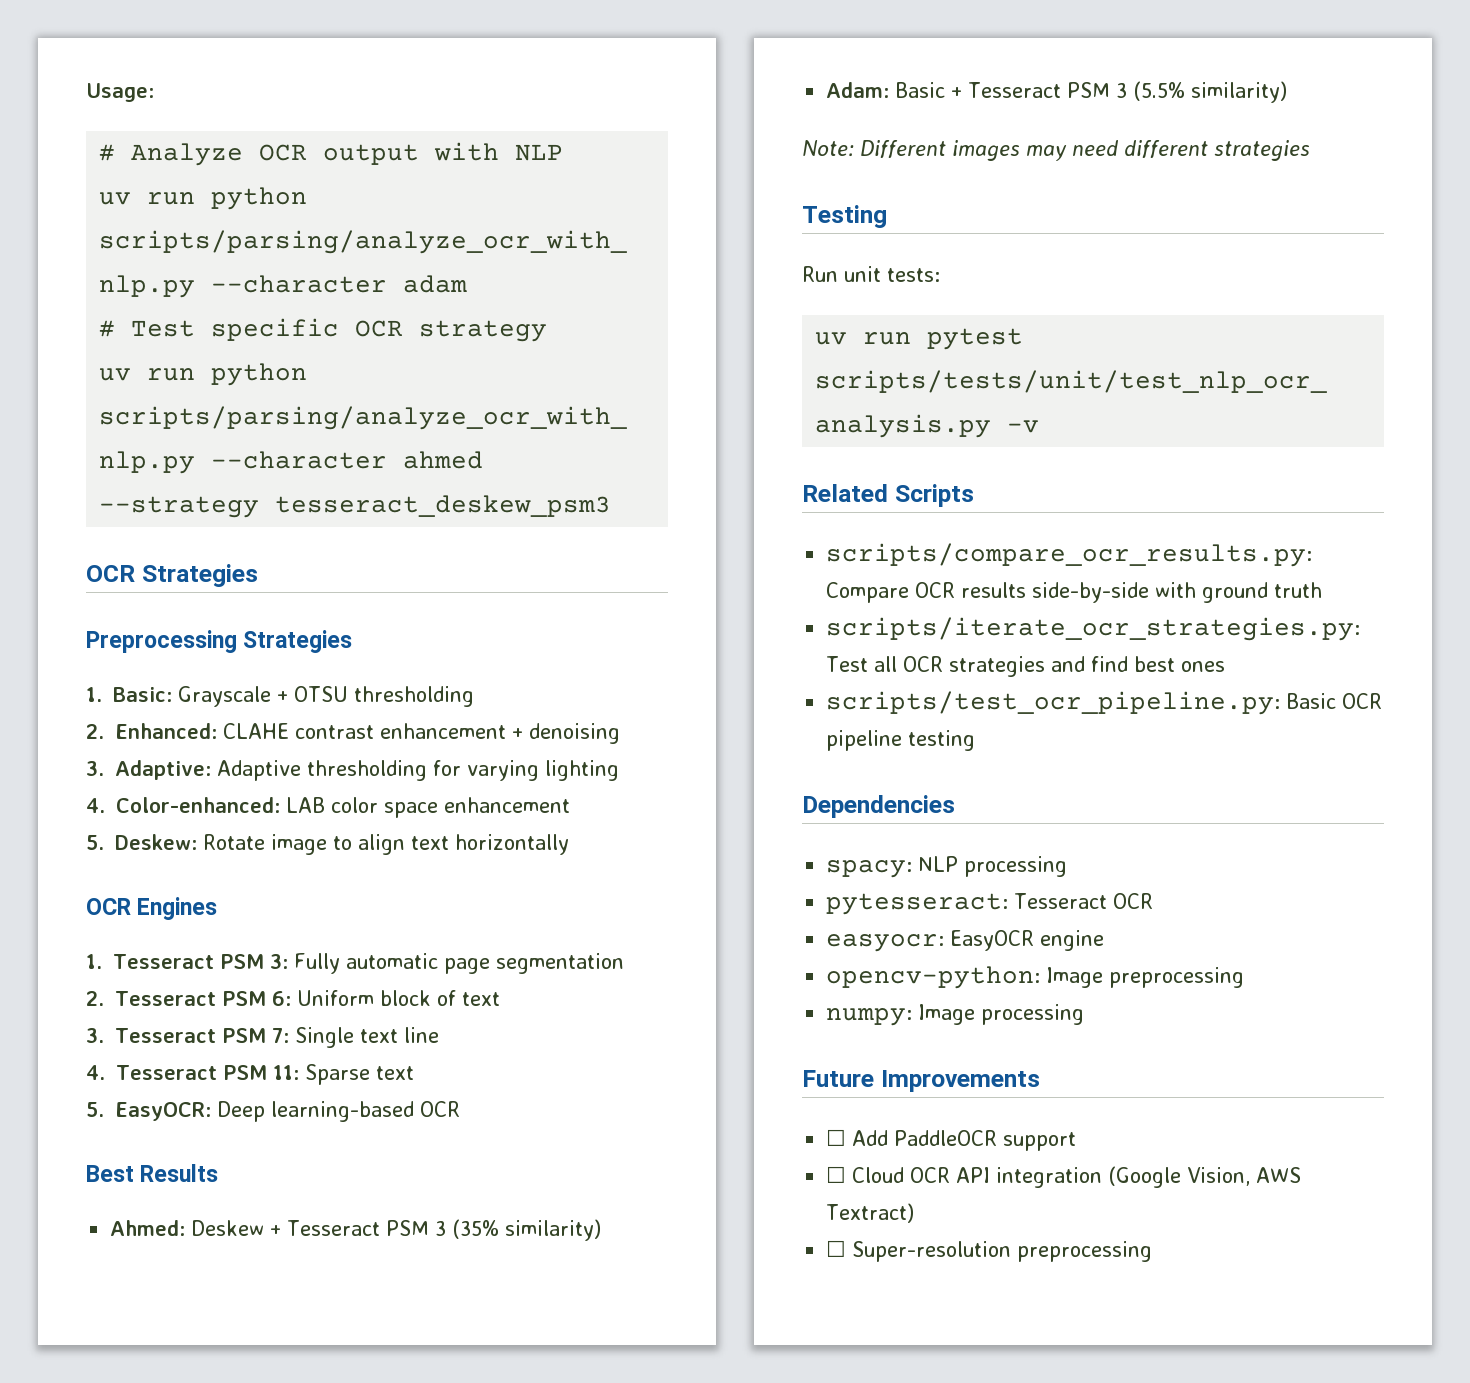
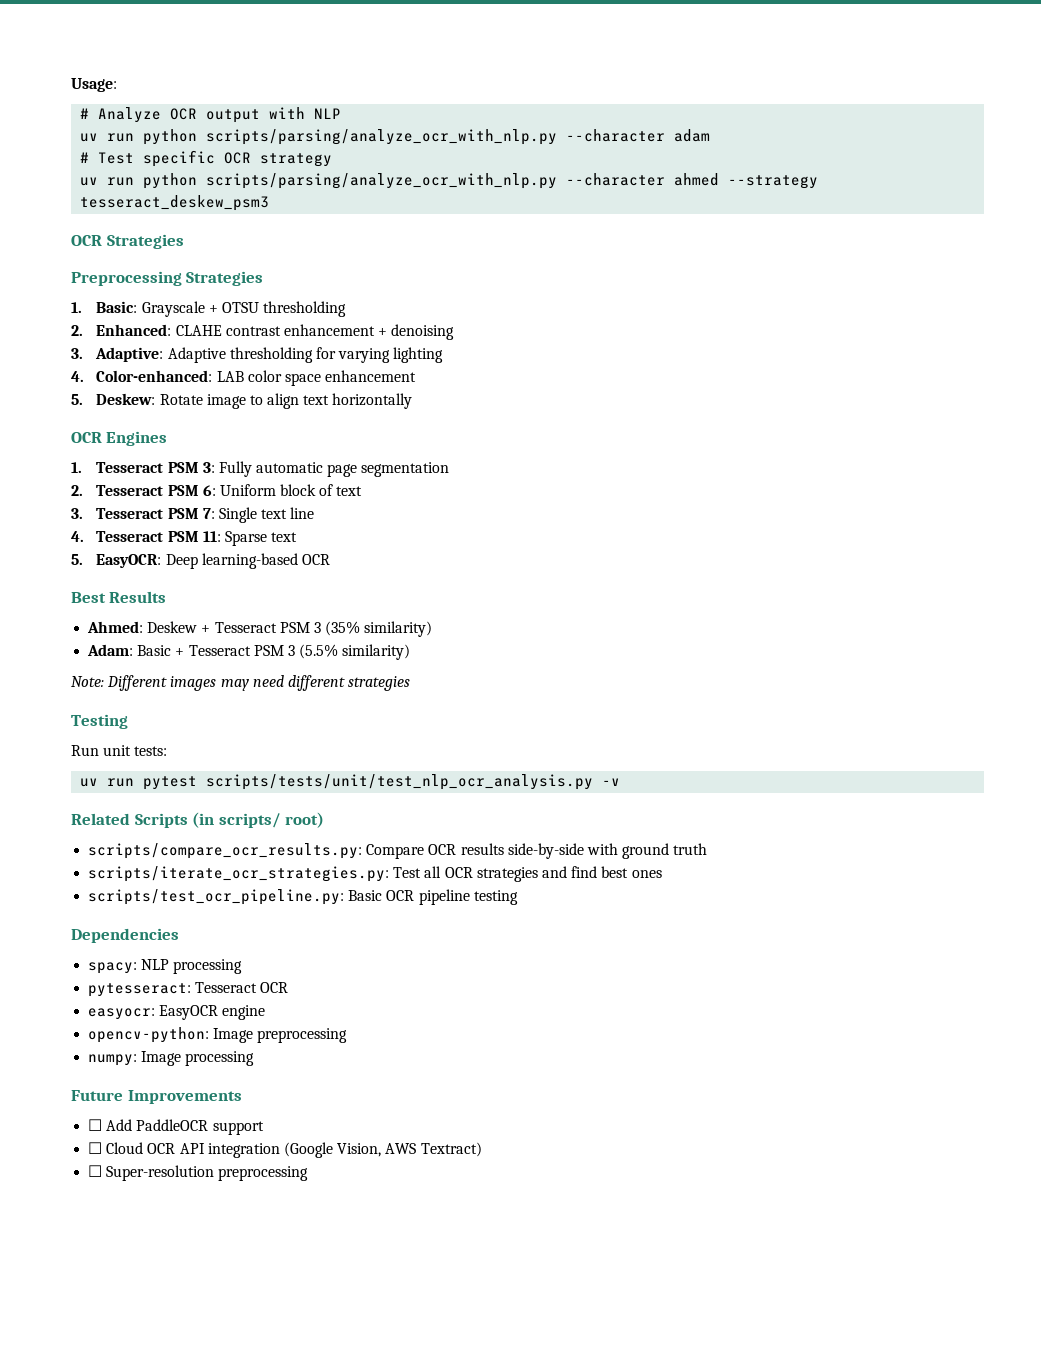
(974, 495) none -> [192,812,325,828] (in scripts/ root)

